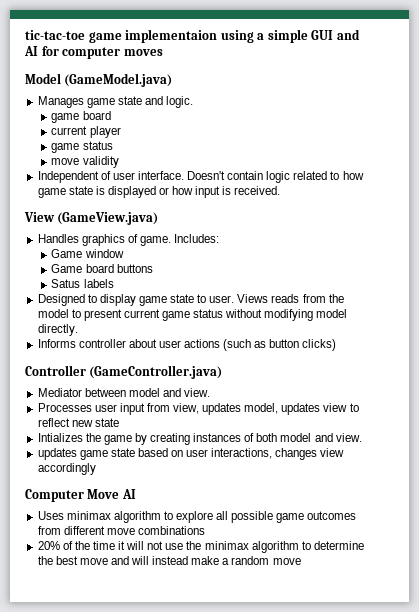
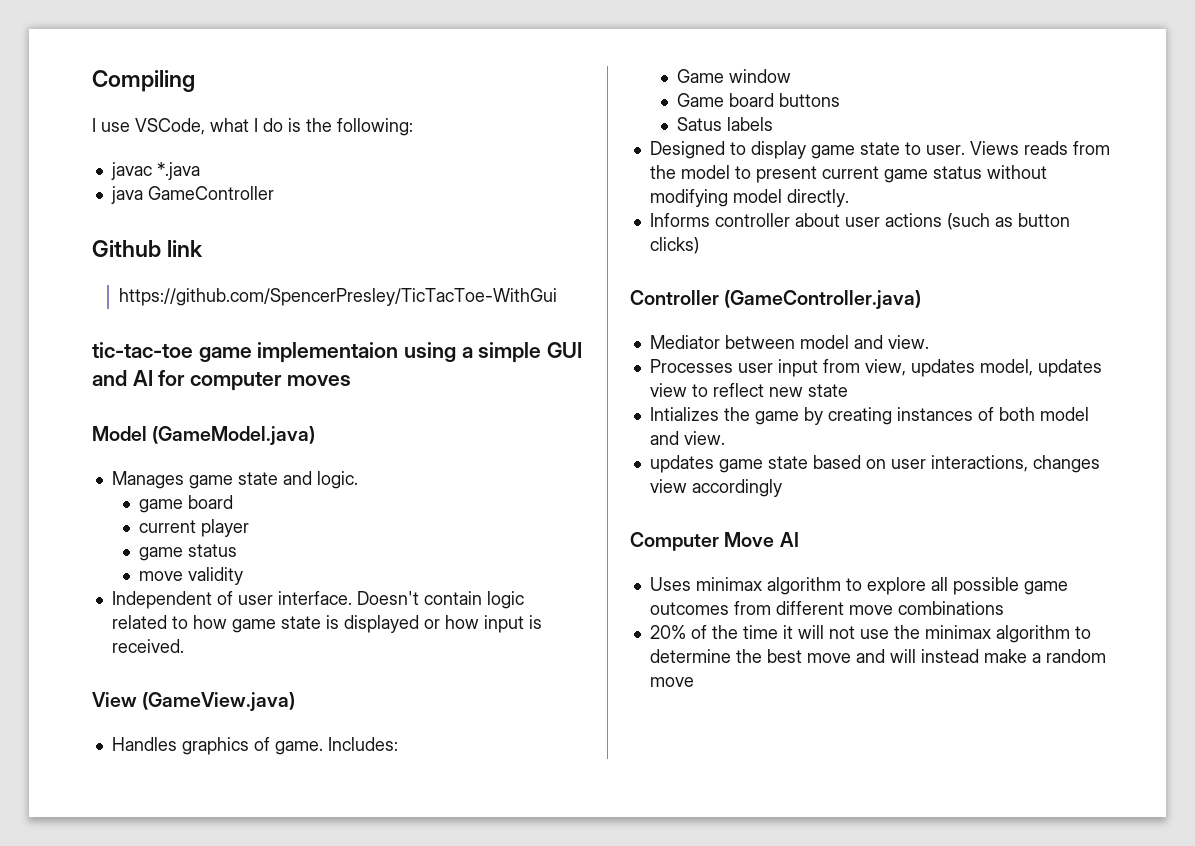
(25, 35) none -> [92,70,195,92] [92,118,413,136] [110,162,200,180] [110,186,274,204] [92,240,204,257] [119,288,558,306] Compiling // I use VSCode, what I do is the following: // javac *.java // java GameController // Github link // https://github.com/SpencerPresley/TicTacToe-WithGui //

